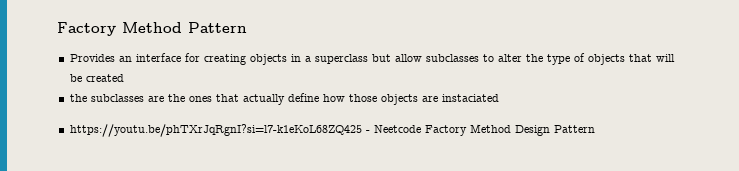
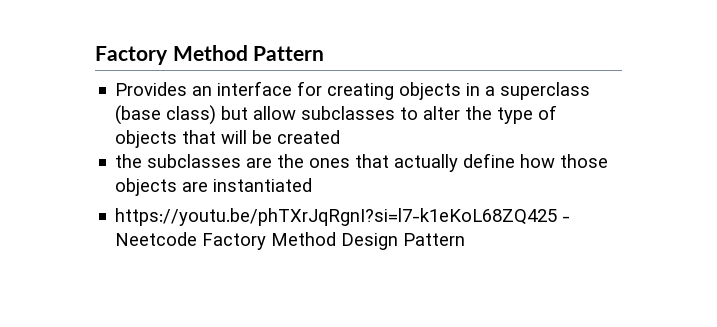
(368, 59) none -> [115,105,217,125] (base class)
[441,94,499,102] instaciated -> [213,178,313,192] instantiated

